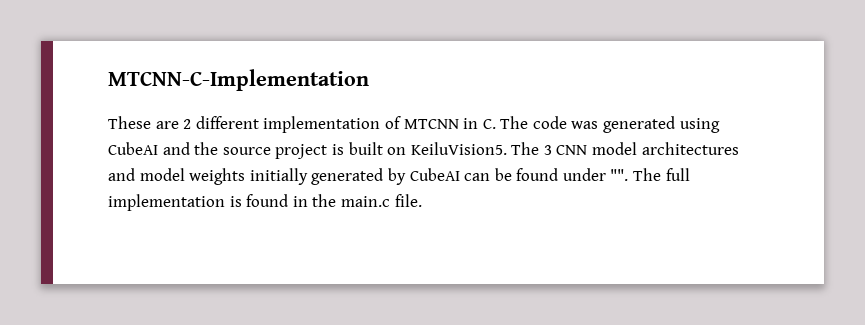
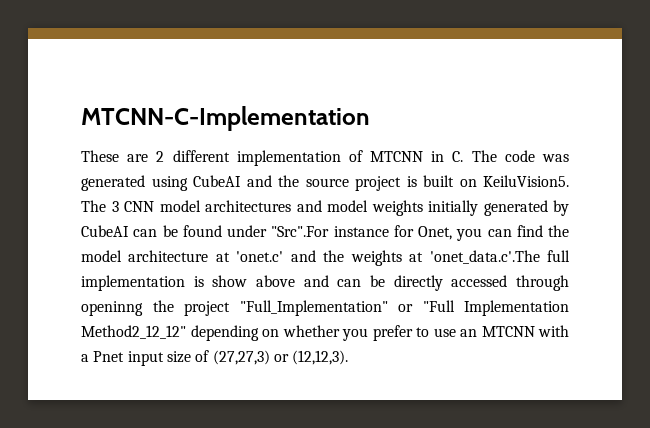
[610,168,690,181] [108,194,422,211] "". The full implementation is found in the main.c file. -> [271,225,569,241] [81,250,571,266] [81,275,569,291] [81,300,569,316] [81,325,569,341] [81,350,349,366] "Src".For instance for Onet, you can find the model architecture at 'onet.c' and the weights at 'onet_data.c'.The full implementation is show above and can be directly accessed through openinng the project "Full_Implementation" or "Full Implementation Method2_12_12" depending on whether you prefer to use an MTCNN with a Pnet input size of (27,27,3) or (12,12,3).

